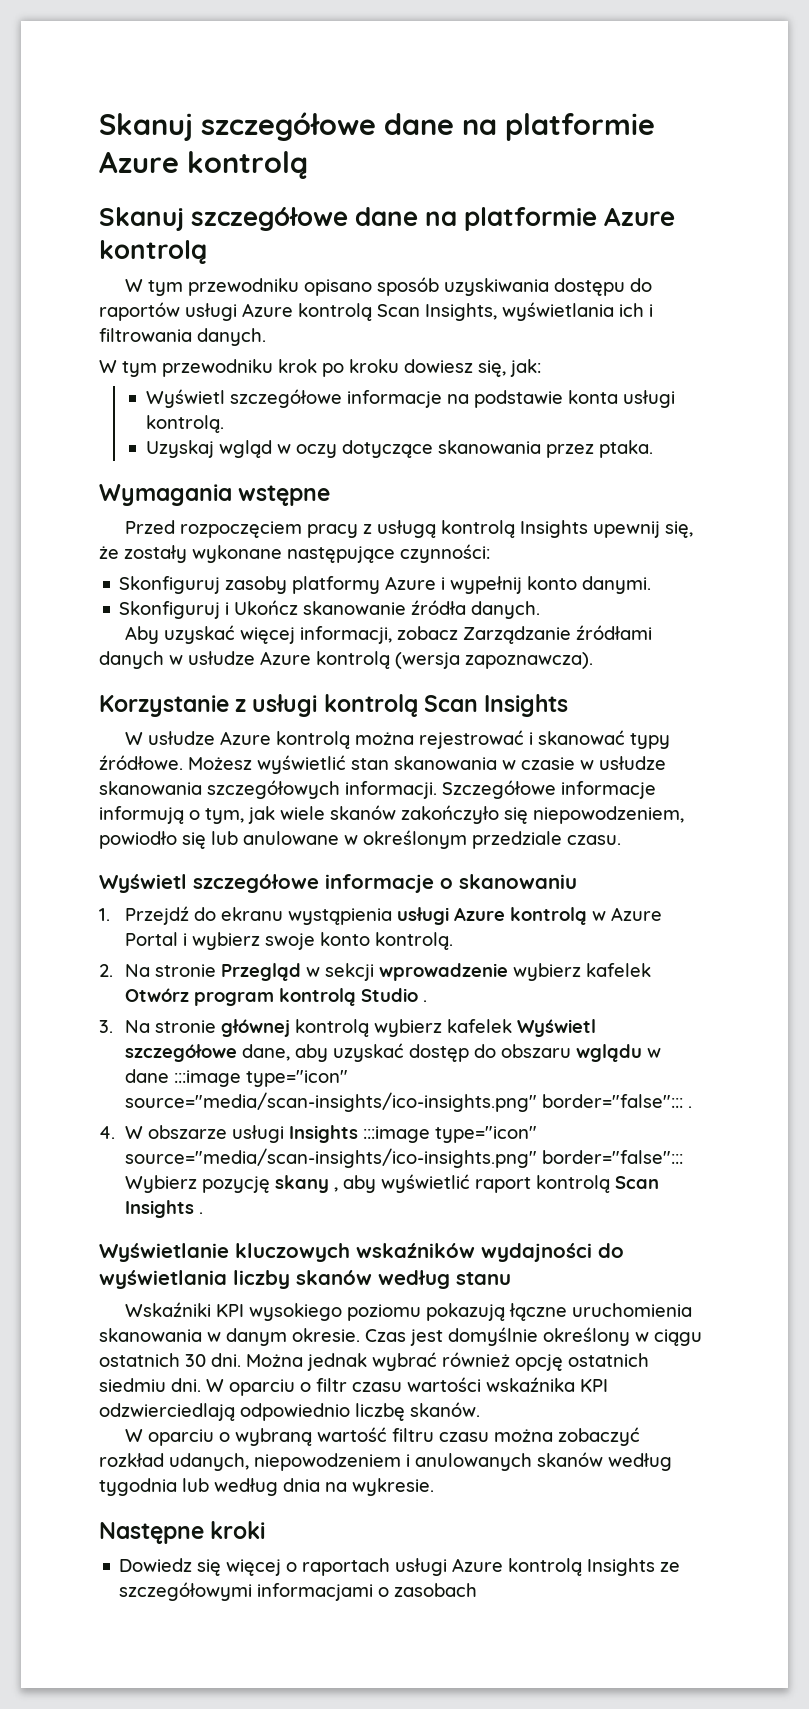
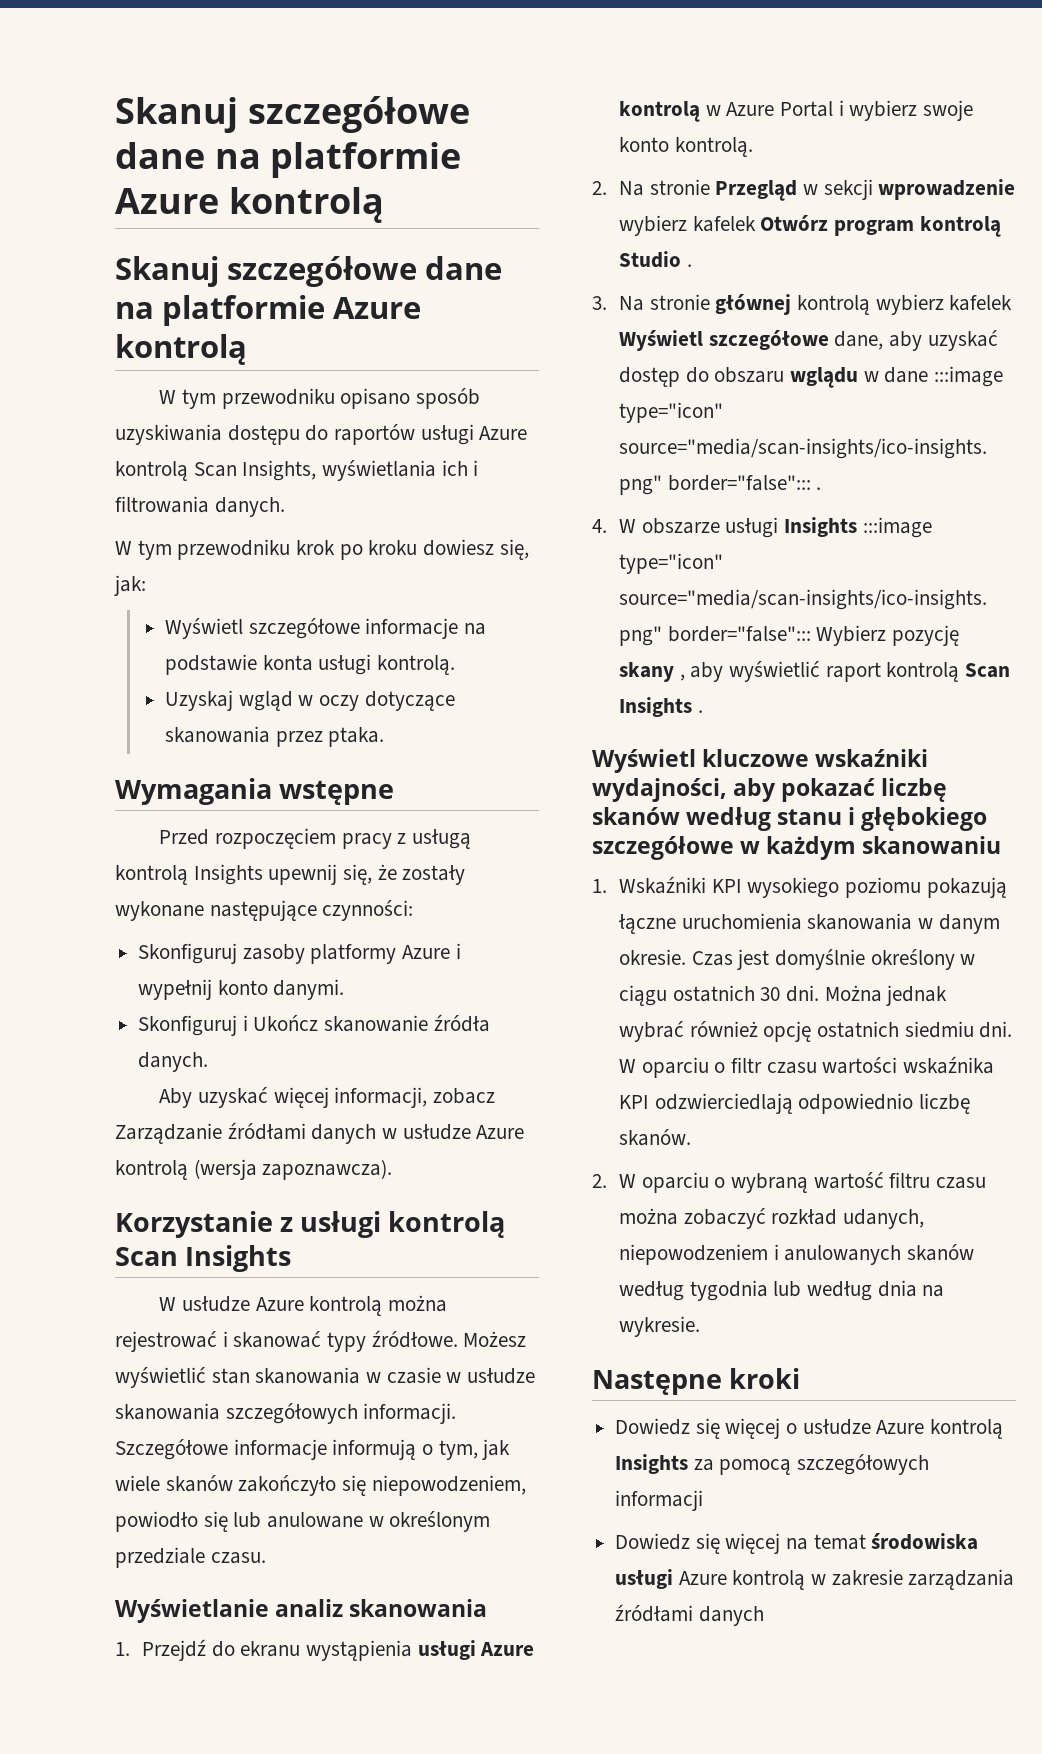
[99,874,577,893] Wyświetl szczegółowe informacje o skanowaniu -> [115,1599,488,1623] Wyświetlanie analiz skanowania
[99,1243,624,1262] [99,1270,511,1289] Wyświetlanie kluczowych wskaźników wydajności do wyświetlania liczby skanów według stanu // -> [592,749,929,773] [592,778,948,802] [592,807,988,831] [592,836,1002,860] [592,879,607,893] Wyświetl kluczowe wskaźniki wydajności, aby pokazać liczbę skanów według stanu i głębokiego szczegółowe w każdym skanowaniu // 1.
(480, 1409) none -> [592,1174,607,1188] 2.
[302,1558,681,1576] [119,1582,478,1601] raportach usługi Azure kontrolą Insights ze szczegółowymi informacjami o zasobach -> [802,1419,1004,1439] [615,1454,930,1475] [615,1490,704,1511] [615,1533,979,1554] [615,1569,1015,1590] [615,1604,764,1626] usłudze Azure kontrolą Insights za pomocą szczegółowych informacji // Dowiedz się więcej na temat środowiska usługi Azure kontrolą w zakresie zarządzania źródłami danych

